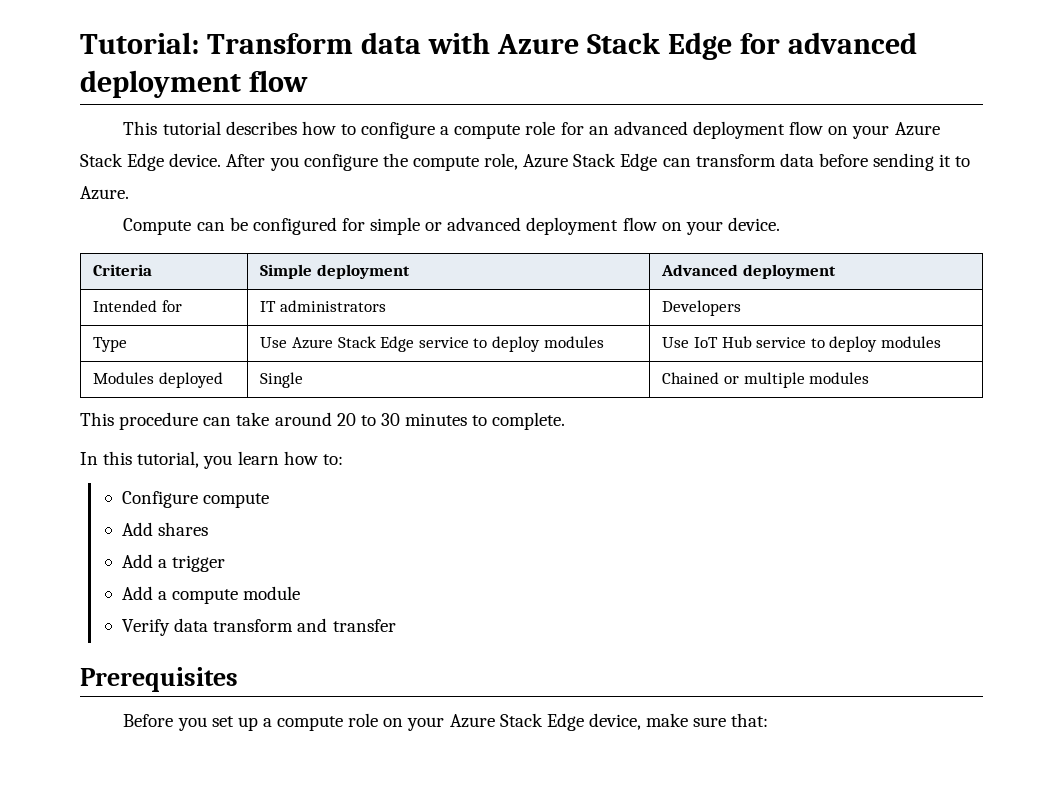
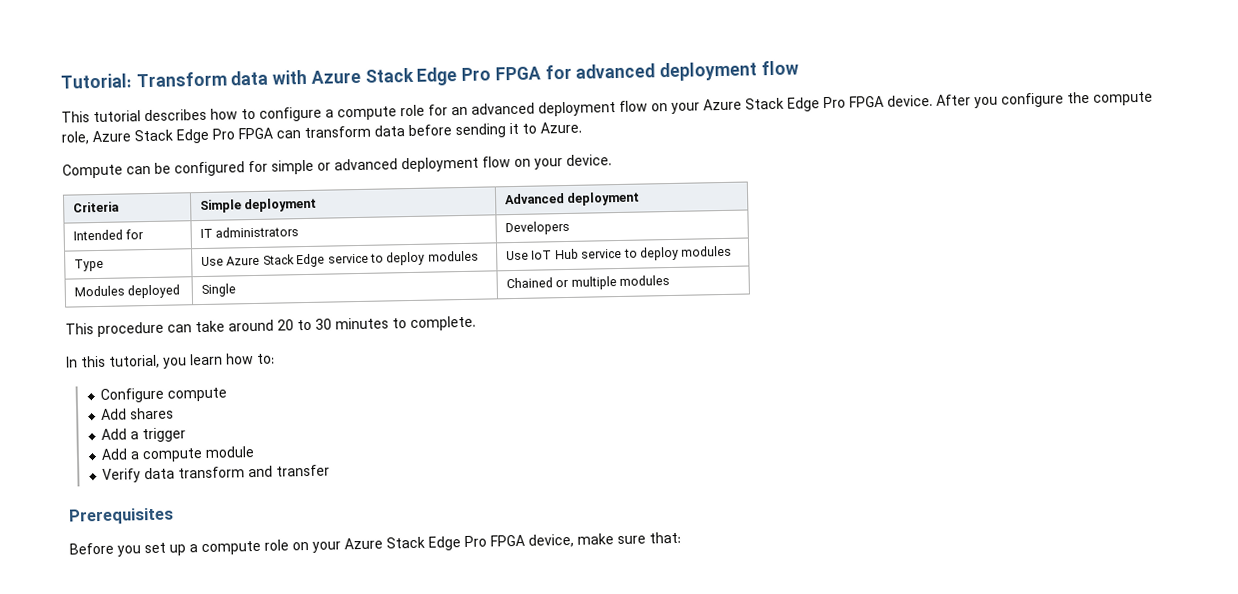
(732, 46) none -> [461,66,541,81] Pro FPGA
(165, 162) none -> [823,95,884,109] Pro FPGA
(658, 162) none -> [212,127,273,140] Pro FPGA
(584, 722) none -> [464,534,525,548] Pro FPGA

